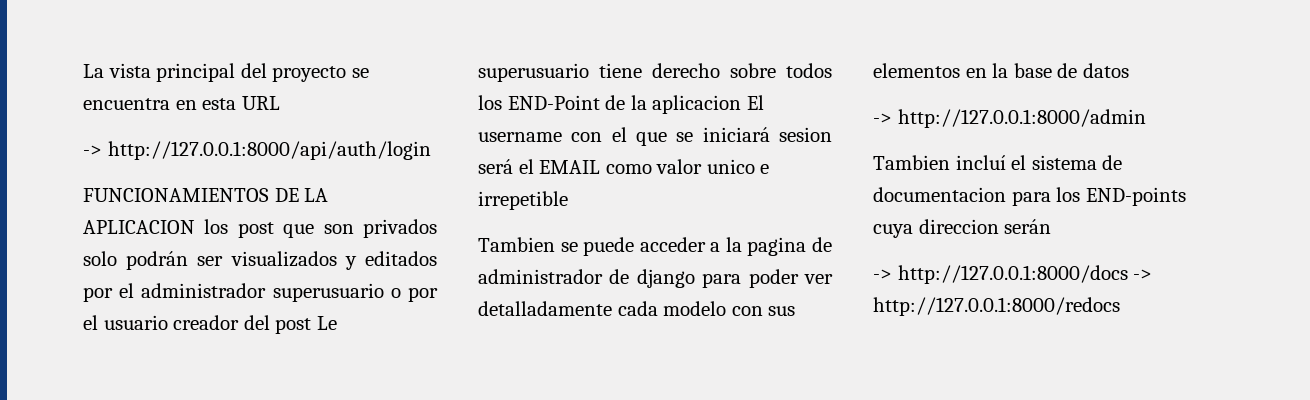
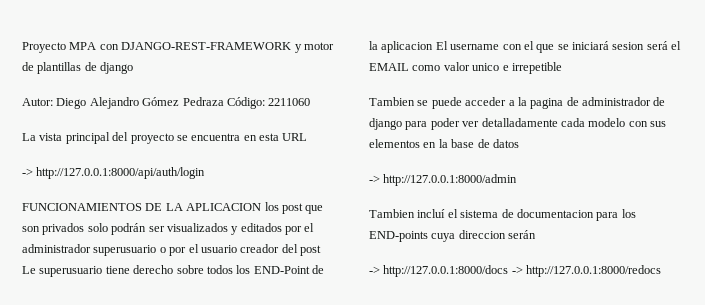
(83, 71) none -> [22,42,334,53] [22,62,134,74] [22,97,311,109] Proyecto MPA con DJANGO-REST-FRAMEWORK y motor de plantillas de django // Autor: Diego Alejandro Gómez Pedraza Código: 2211060 //

